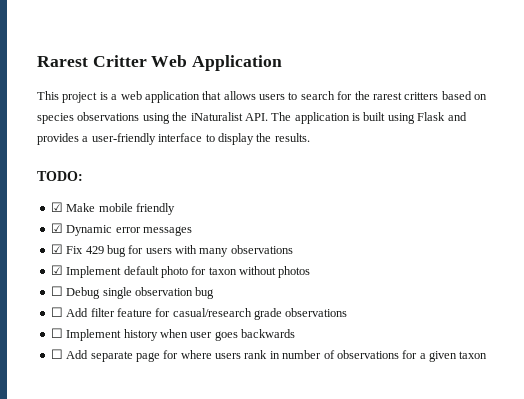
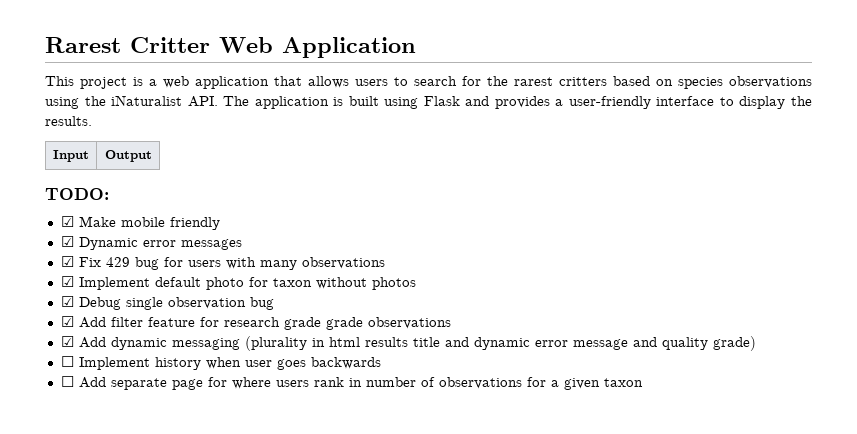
(310, 137) none -> [53,150,89,162] [104,150,152,162] // Input | Output
[50,286,63,296] ☐ -> [60,296,74,307] ☑
[50,307,63,317] ☐ -> [60,316,74,327] ☑
[172,308,252,317] casual/research -> [223,317,321,330] research grade
(348, 312) none -> [60,336,756,351] // ☑ Add dynamic messaging (plurality in html results title and dynamic error message and quality grade)

